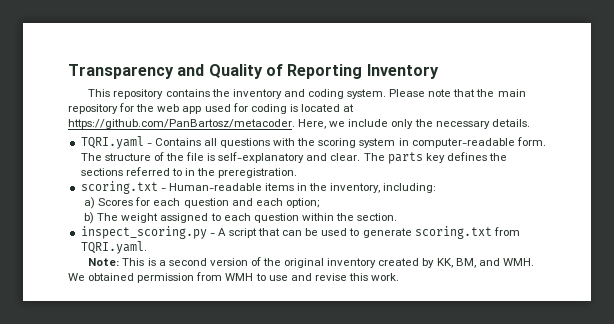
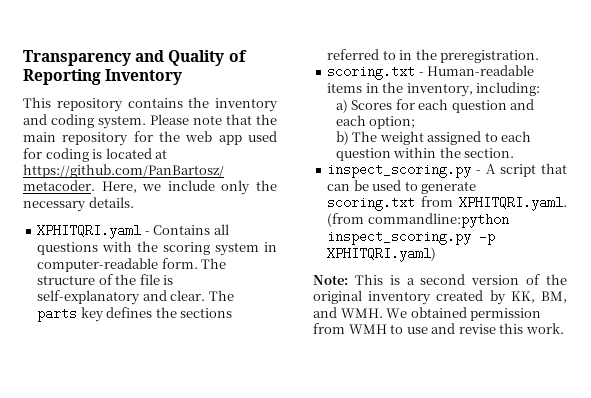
[80,136,144,149] TQRI.yaml -> [37,224,142,239] XPHITQRI.yaml
[80,241,147,254] TQRI.yaml. -> [459,196,567,211] [327,213,509,228] [327,230,496,245] [327,247,437,262] XPHITQRI.yaml. (from commandline:python inspect_scoring.py -p XPHITQRI.yaml)

